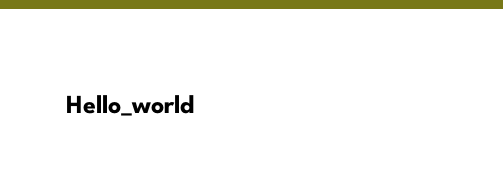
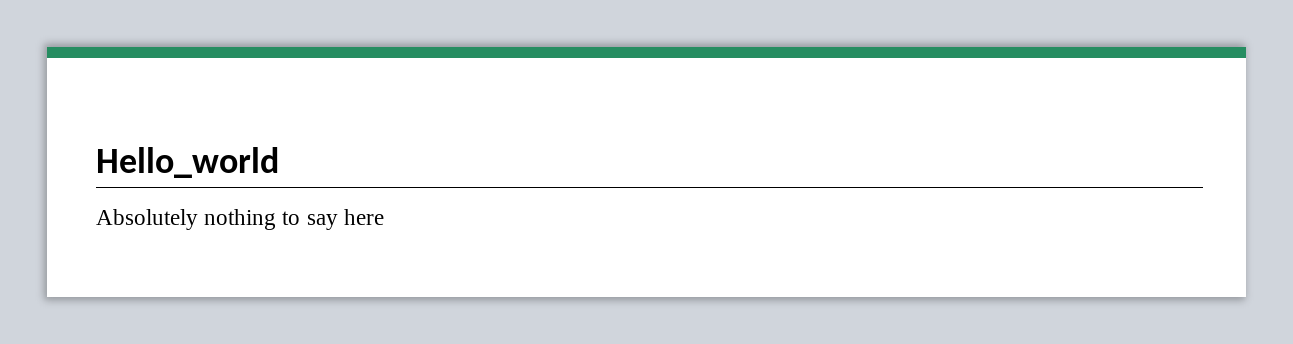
(195, 105) none -> [96,209,384,230] // Absolutely nothing to say here

